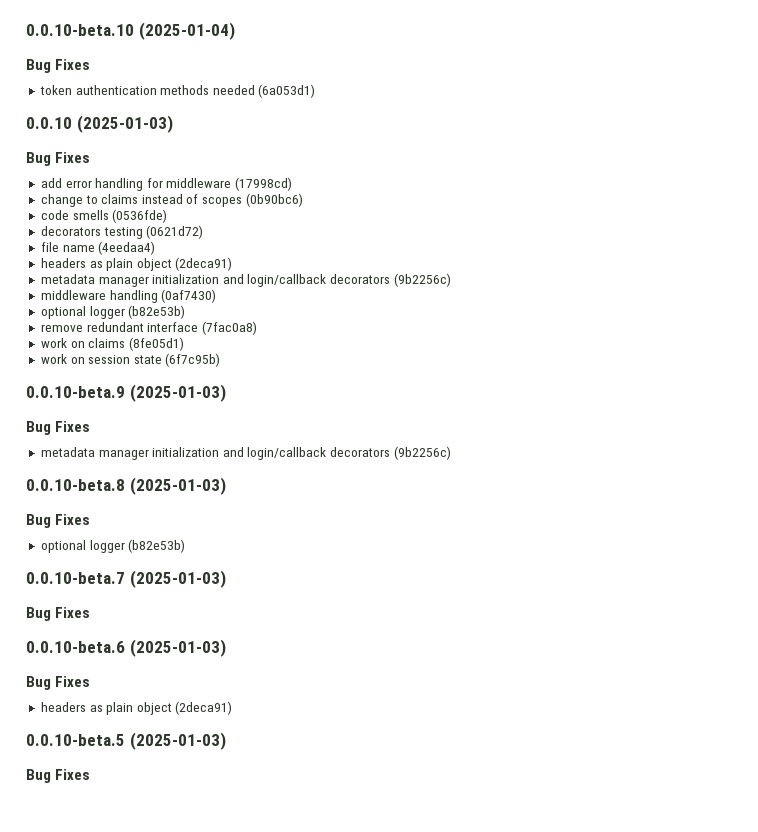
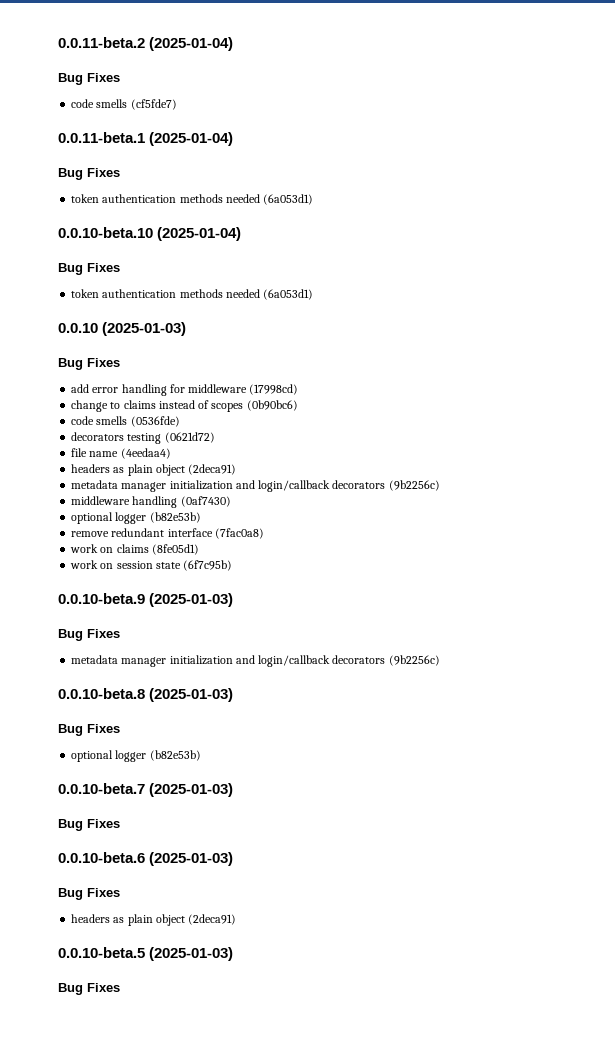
(26, 30) none -> [58,37,234,51] [58,73,120,85] [71,99,177,110] [58,132,234,146] [58,168,120,180] [71,194,314,205] 0.0.11-beta.2 (2025-01-04) // Bug Fixes // code smells (cf5fde7) // 0.0.11-beta.1 (2025-01-04) // Bug Fixes // token authentication methods needed (6a053d1) //

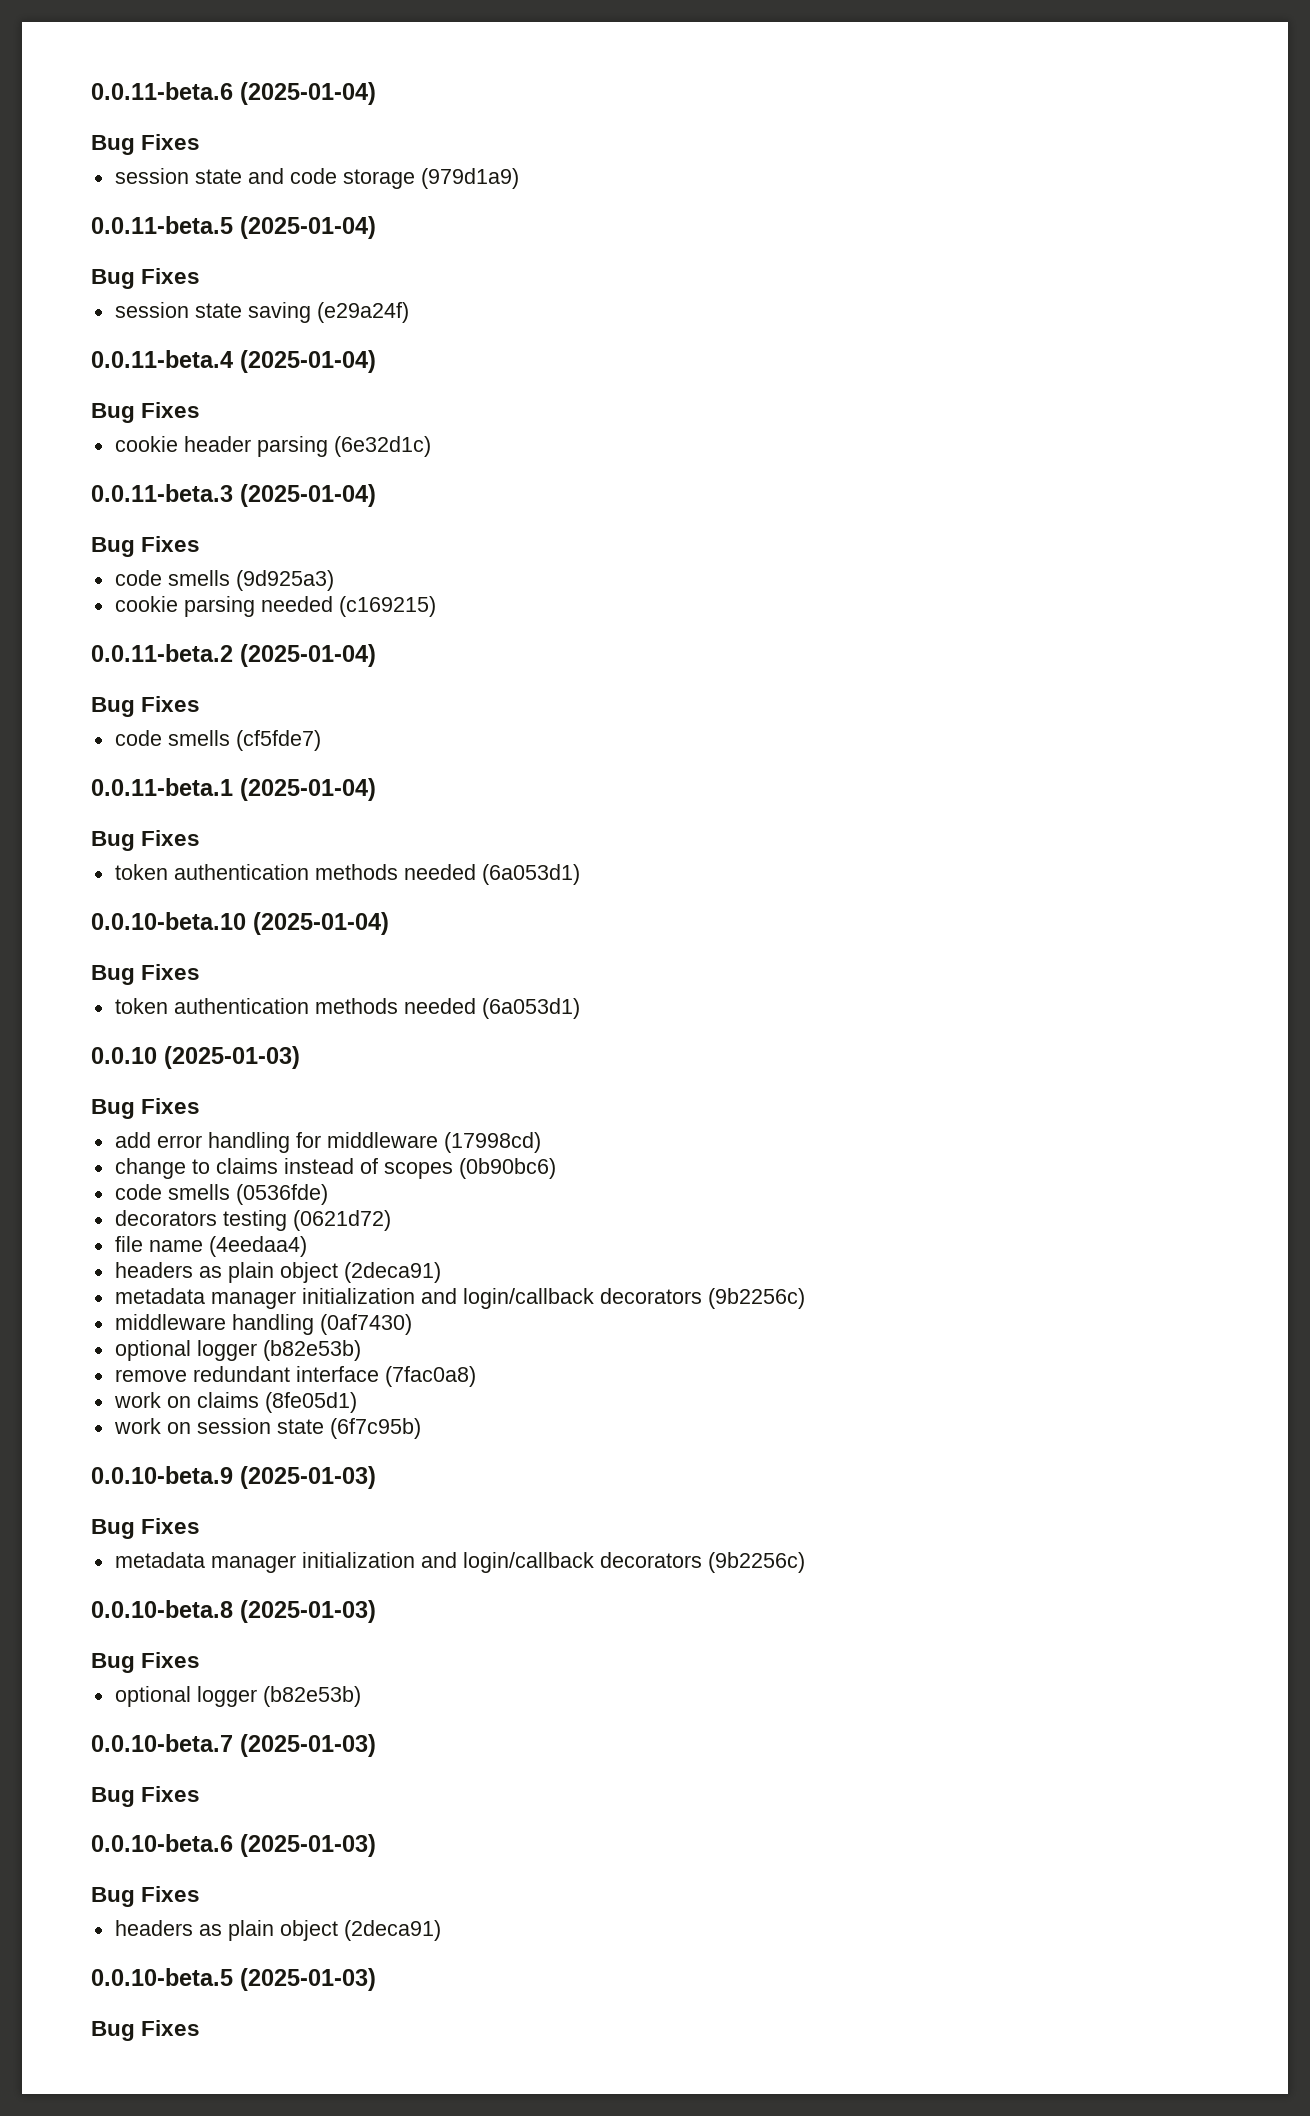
(58, 42) none -> [91,82,376,105] [91,134,201,155] [114,168,519,189] [91,216,376,239] [91,268,201,289] [114,302,409,323] [91,350,376,373] [91,402,201,423] [114,436,431,457] [91,484,376,507] [91,536,201,557] [114,570,334,591] [114,596,436,617] 0.0.11-beta.6 (2025-01-04) // Bug Fixes // session state and code storage (979d1a9) // 0.0.11-beta.5 (2025-01-04) // Bug Fixes // session state saving (e29a24f) // 0.0.11-beta.4 (2025-01-04) // Bug Fixes // cookie header parsing (6e32d1c) // 0.0.11-beta.3 (2025-01-04) // Bug Fixes // code smells (9d925a3) // cookie parsing needed (c169215) //

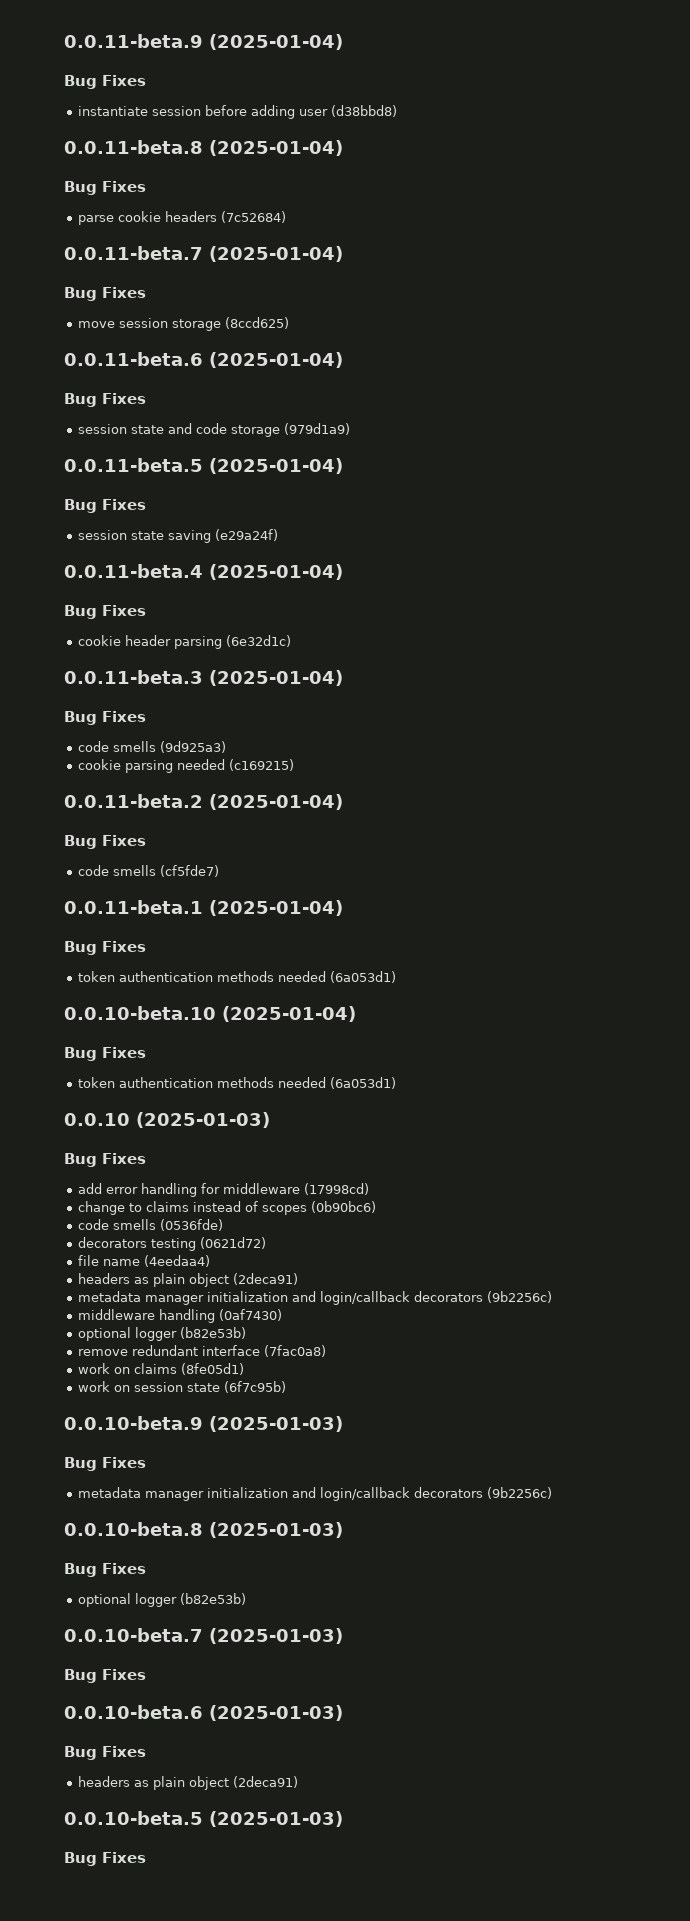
(91, 91) none -> [64,34,343,50] [64,75,146,89] [78,105,398,119] [64,140,343,156] [64,181,146,195] [78,211,287,225] [64,246,343,262] [64,287,146,301] [78,317,290,331] 0.0.11-beta.9 (2025-01-04) // Bug Fixes // instantiate session before adding user (d38bbd8) // 0.0.11-beta.8 (2025-01-04) // Bug Fixes // parse cookie headers (7c52684) // 0.0.11-beta.7 (2025-01-04) // Bug Fixes // move session storage (8ccd625) //

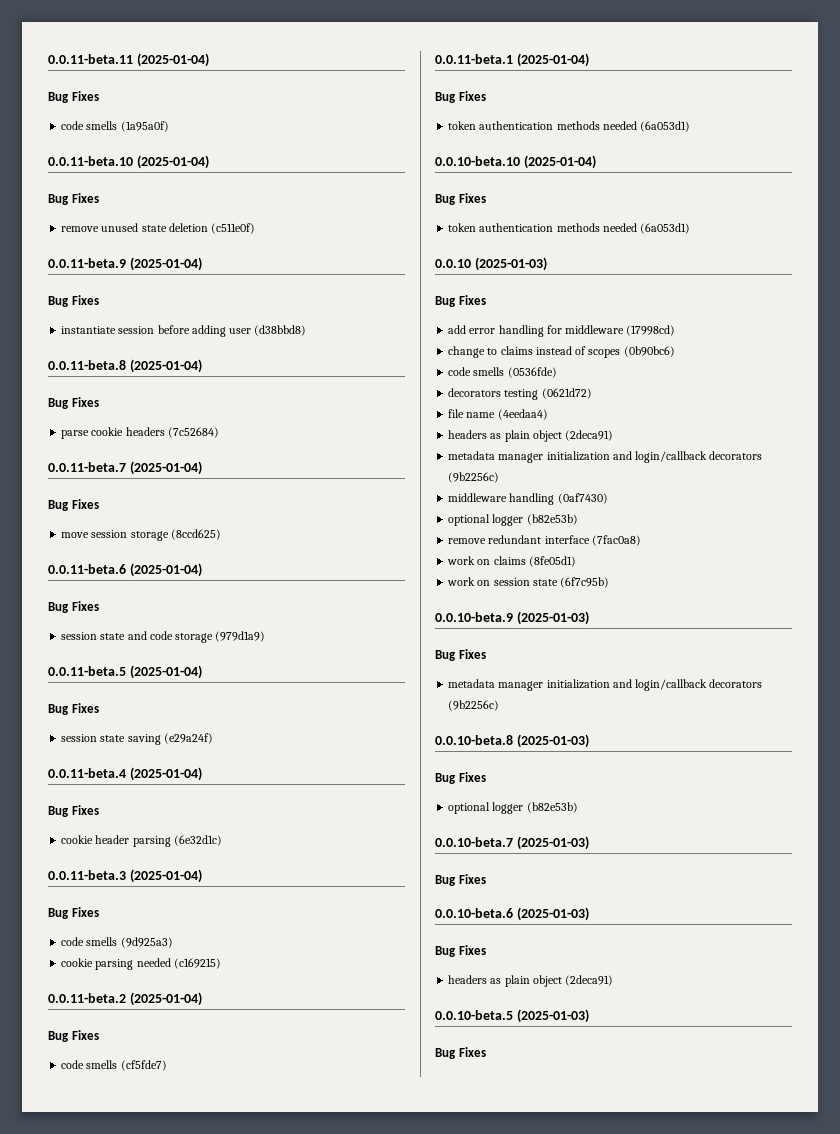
(64, 41) none -> [48,53,209,67] [48,91,99,103] [61,121,169,132] [48,155,209,169] [48,193,99,205] [61,223,256,234] 0.0.11-beta.11 (2025-01-04) // Bug Fixes // code smells (1a95a0f) // 0.0.11-beta.10 (2025-01-04) // Bug Fixes // remove unused state deletion (c511e0f) //

